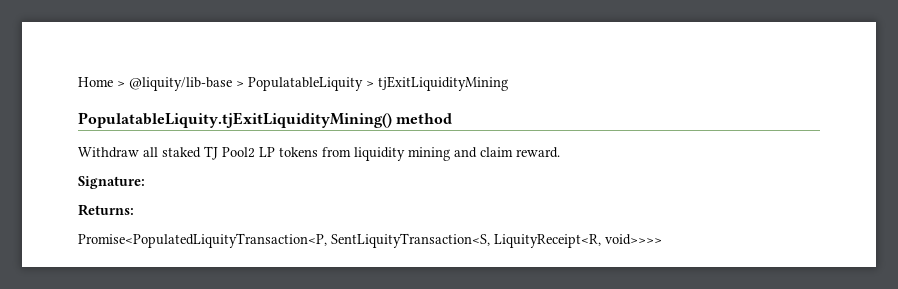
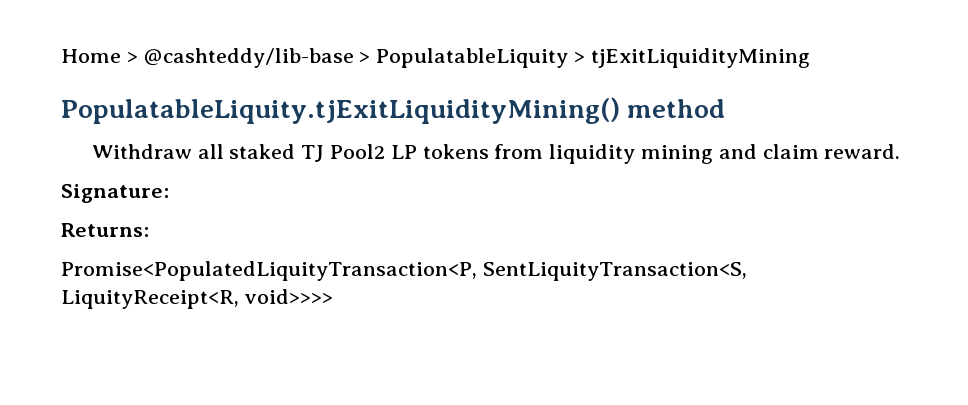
[129,77,232,91] @liquity/lib-base -> [143,48,354,68] @cashteddy/lib-base

